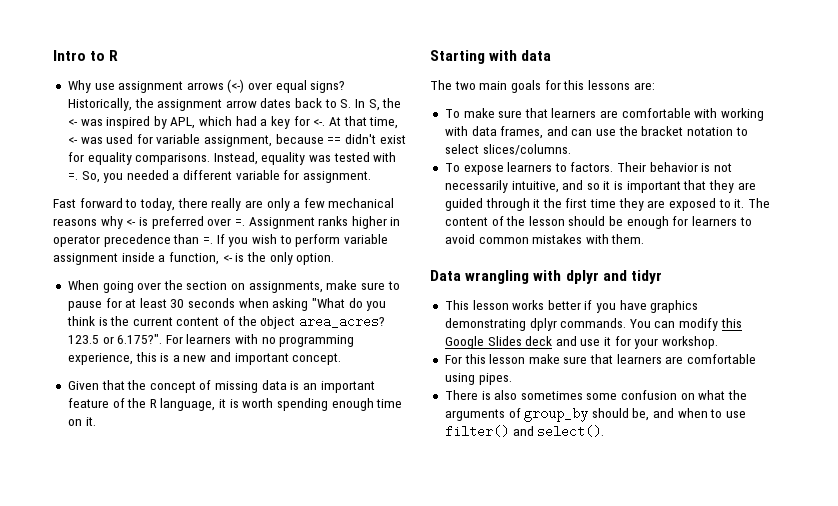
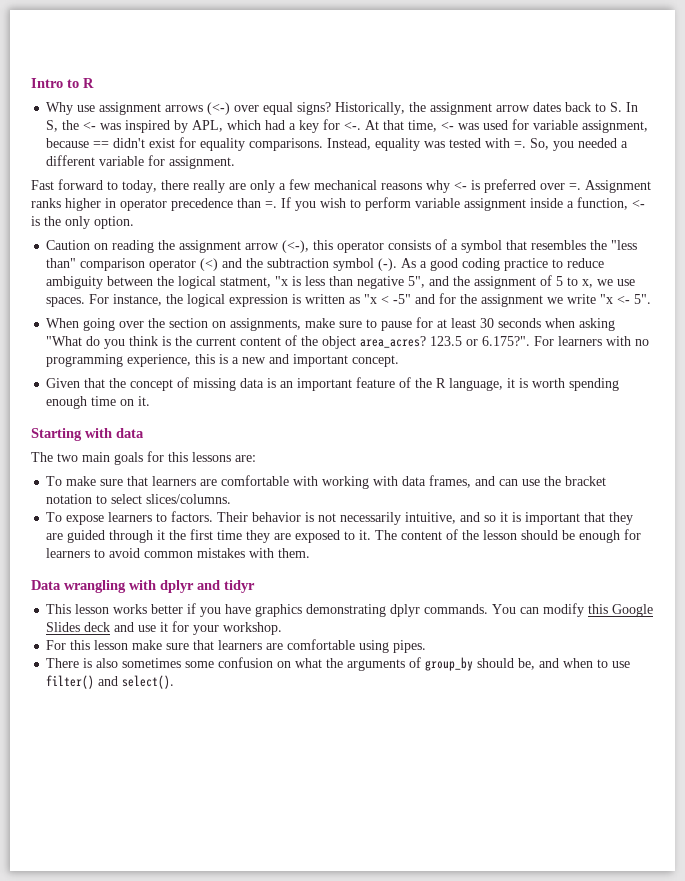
(335, 259) none -> [46,239,638,253] [46,258,605,271] [46,275,636,289] [46,293,652,307] // Caution on reading the assignment arrow (<-), this operator consists of a symbol that resembles the "less than" comparison operator (<) and the subtraction symbol (-). As a good coding practice to reduce ambiguity between the logical statment, "x is less than negative 5", and the assignment of 5 to x, we use spaces. For instance, the logical expression is written as "x < -5" and for the assignment we write "x <- 5".

